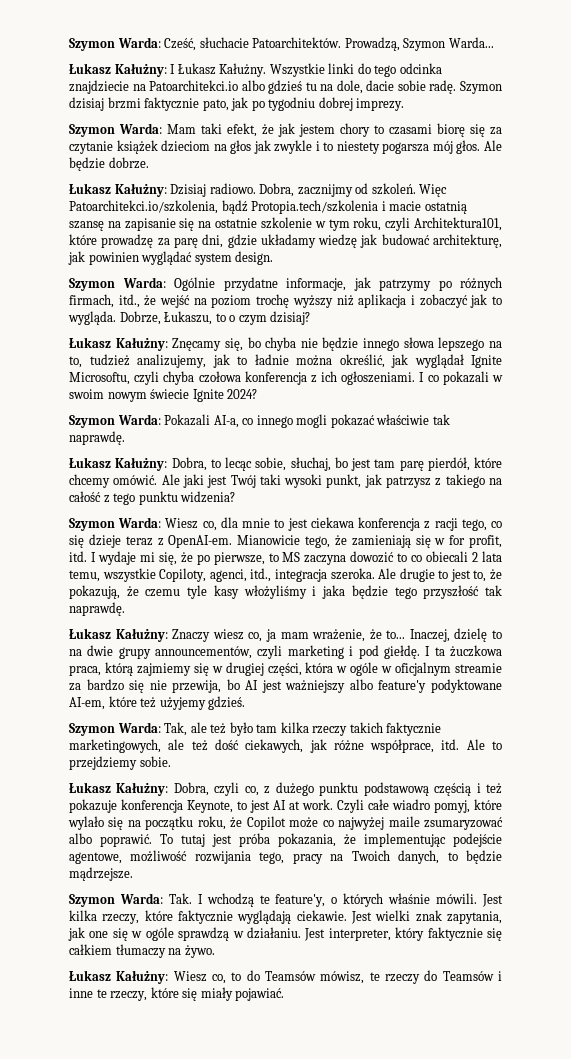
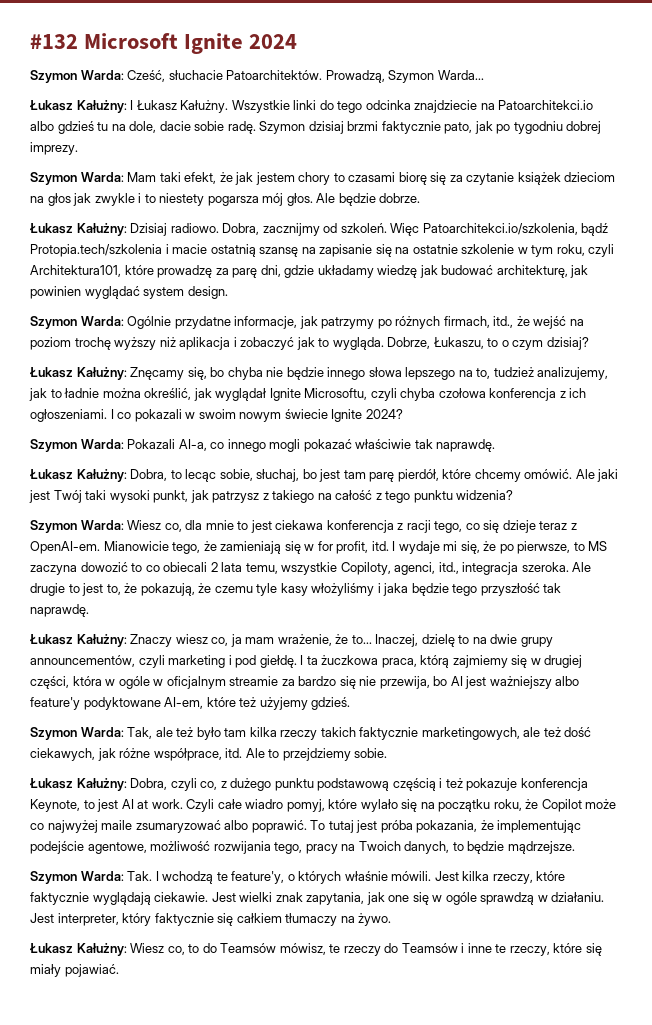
(69, 44) none -> [30,33,298,54] #132 Microsoft Ignite 2024 //

